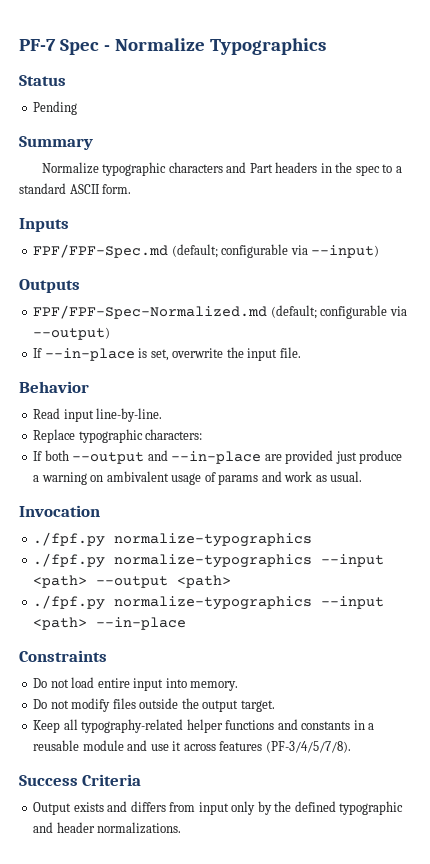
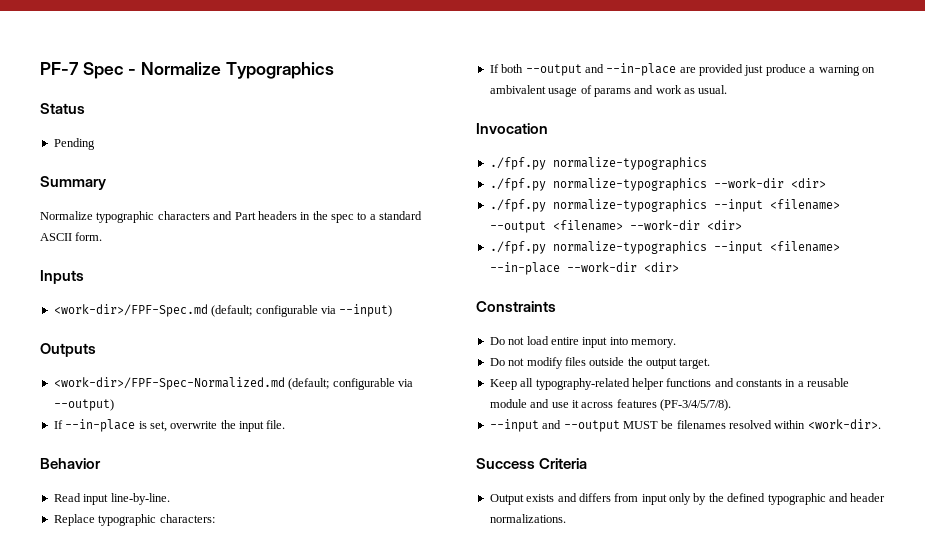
[33,244,169,258] FPF/FPF-Spec.md -> [53,304,208,317] <work-dir>/FPF-Spec.md
[33,305,268,319] FPF/FPF-Spec-Normalized.md -> [53,377,285,390] <work-dir>/FPF-Spec-Normalized.md
[321,554,385,567] [33,575,232,588] [33,595,385,610] [33,617,187,630] --input <path> --output <path> // ./fpf.py normalize-typographics --input <path> --in-place -> [713,178,826,188] [489,199,840,212] [489,220,742,233] [489,241,840,254] [489,262,679,275] --work-dir <dir> // ./fpf.py normalize-typographics --input <filename> --output <filename> --work-dir <dir> // ./fpf.py normalize-typographics --input <filename> --in-place --work-dir <dir>
(351, 747) none -> [489,419,881,432] // --input and --output MUST be filenames resolved within <work-dir>.

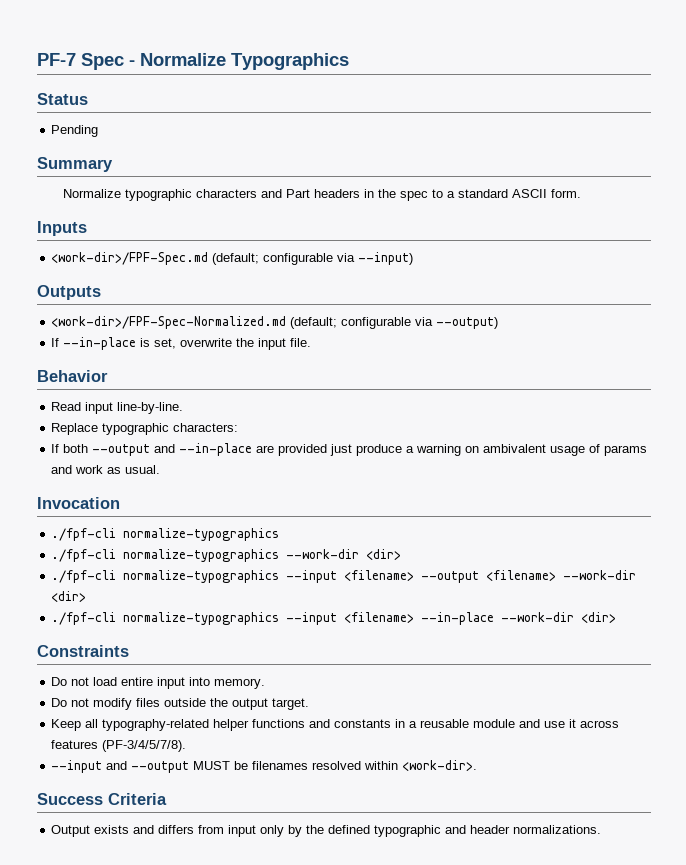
[489,157,546,170] ./fpf.py -> [51,528,117,541] ./fpf-cli
[489,178,546,191] ./fpf.py -> [51,549,117,562] ./fpf-cli
[489,199,546,212] ./fpf.py -> [51,570,117,583] ./fpf-cli
[489,241,546,254] ./fpf.py -> [51,612,117,625] ./fpf-cli

